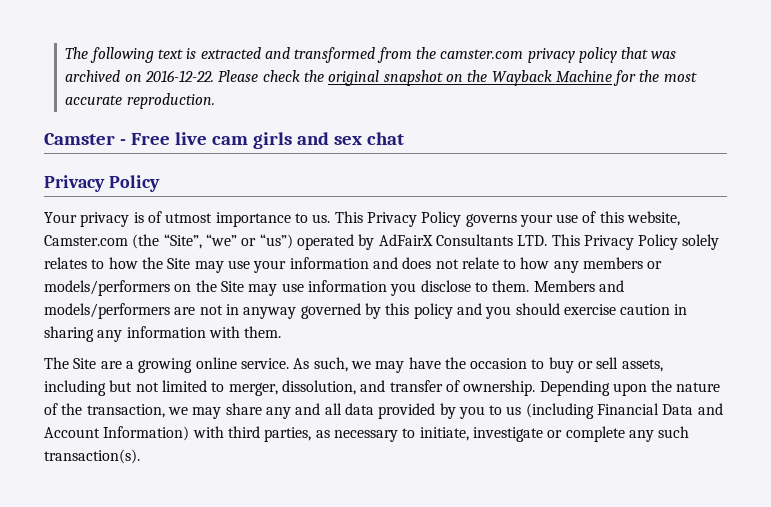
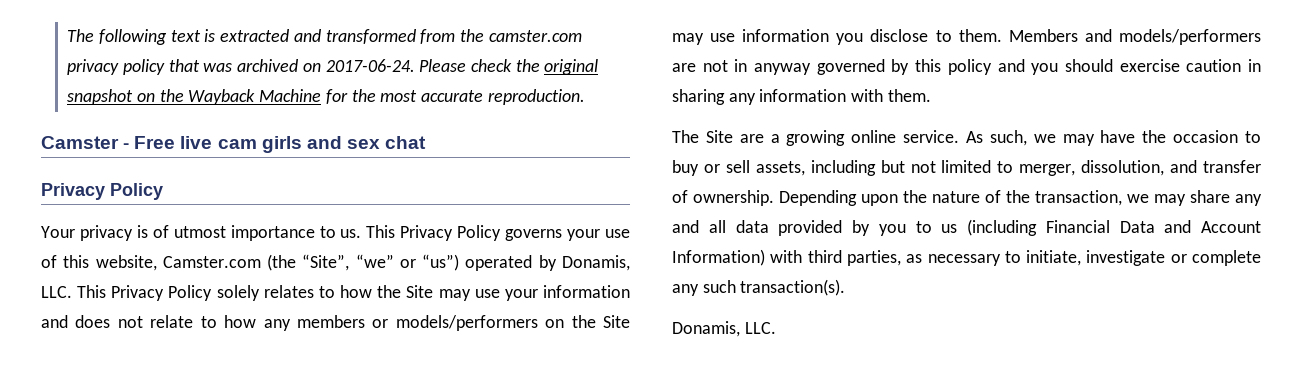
[144,70,214,82] 2016-12-22. -> [325,59,415,72] 2017-06-24.
[378,234,548,246] AdFairX Consultants LTD. -> [561,255,630,271] [41,286,72,298] Donamis, LLC.
(140, 456) none -> [672,321,776,337] // Donamis, LLC.

